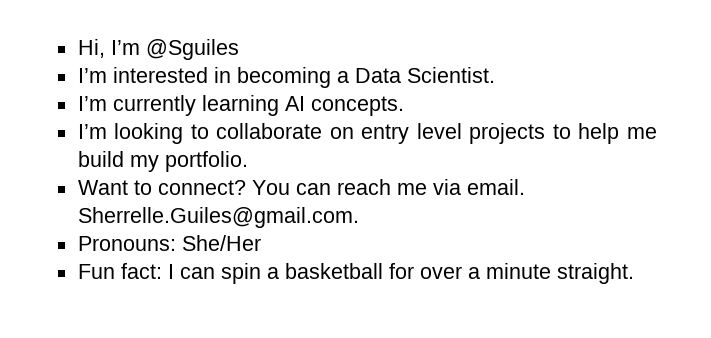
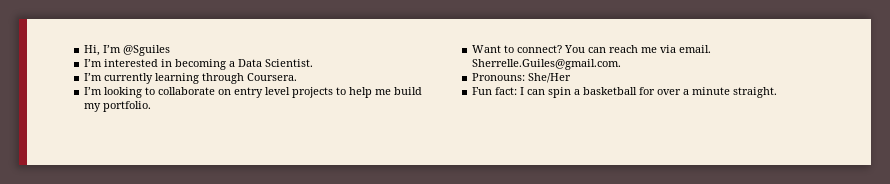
[284,96,404,116] AI concepts. -> [202,73,298,84] through Coursera.

